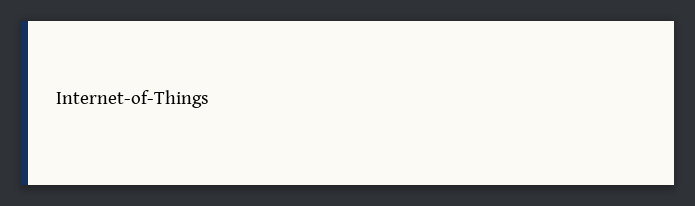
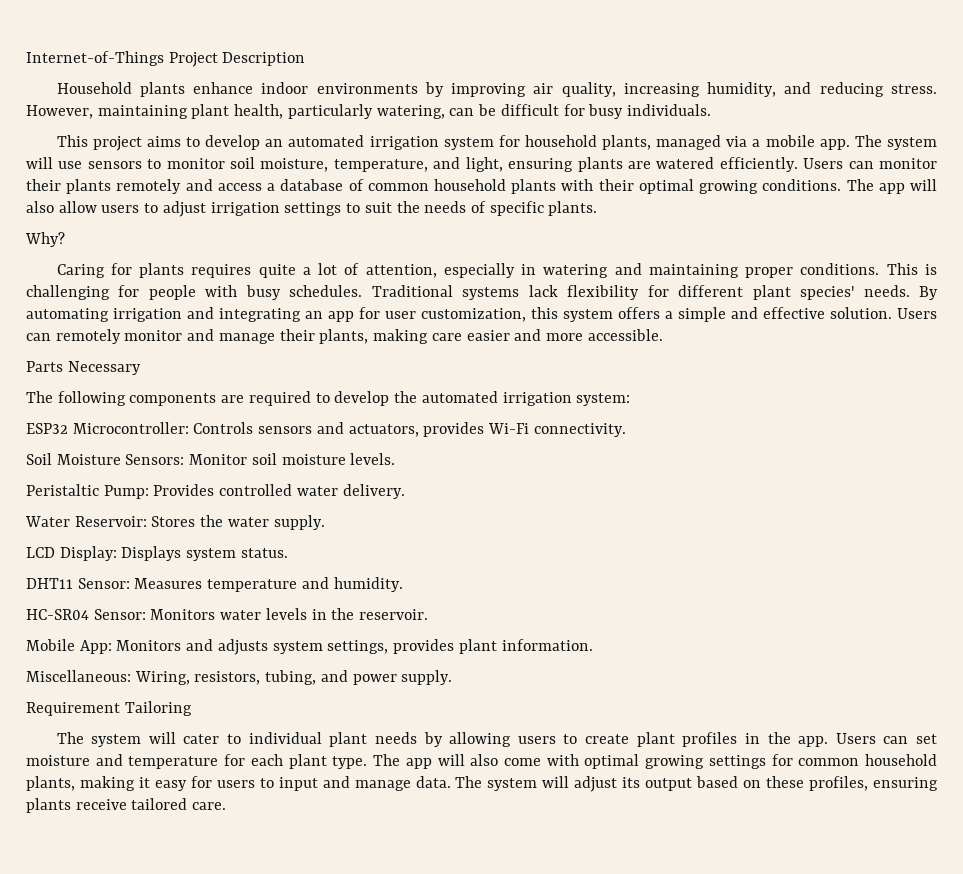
(209, 99) none -> [168,52,306,67] [56,82,938,97] [26,104,711,119] [56,135,937,151] [26,157,937,172] [26,179,937,194] [26,201,598,217] [25,232,65,247] [56,263,938,278] [26,285,939,300] [26,307,937,322] [26,329,663,344] [26,361,141,375] [26,391,631,406] [26,422,626,437] [26,453,396,465] [26,484,405,499] [25,515,325,530] [26,546,288,561] [26,577,403,592] [26,608,429,620] [26,639,593,655] [26,670,453,685] [26,701,192,716] [56,732,937,747] [26,754,937,769] [26,776,939,792] [26,798,227,813] Project Description // Household plants enhance indoor environments by improving air quality, increasing humidity, and reducing stress. However, maintaining plant health, particularly watering, can be difficult for busy individuals. // This project aims to develop an automated irrigation system for household plants, managed via a mobile app. The system will use sensors to monitor soil moisture, temperature, and light, ensuring plants are watered efficiently. Users can monitor their plants remotely and access a database of common household plants with their optimal growing conditions. The app will also allow users to adjust irrigation settings to suit the needs of specific plants. // Why? // Caring for plants requires quite a lot of attention, especially in watering and maintaining proper conditions. This is challenging for people with busy schedules. Traditional systems lack flexibility for different plant species' needs. By automating irrigation and integrating an app for user customization, this system offers a simple and effective solution. Users can remotely monitor and manage their plants, making care easier and more accessible. // Parts Necessary // The following components are required to develop the automated irrigation system: // ESP32 Microcontroller: Controls sensors and actuators, provides Wi-Fi connectivity. // Soil Moisture Sensors: Monitor soil moisture levels. // Peristaltic Pump: Provides controlled water delivery. // Water Reservoir: Stores the water supply. // LCD Display: Displays system status. // DHT11 Sensor: Measures temperature and humidity. // HC-SR04 Sensor: Monitors water levels in the reservoir. // Mobile App: Monitors and adjusts system settings, provides plant information. // Miscellaneous: Wiring, resistors, tubing, and power supply. // Requirement Tailoring // The system will cater to individual plant needs by allowing users to create plant profiles in the app. Users can set moisture and temperature for each plant type. The app will also come with optimal growing settings for common household plants, making it easy for users to input and manage data. The system will adjust its output based on these profiles, ensuring plants receive tailored care.

